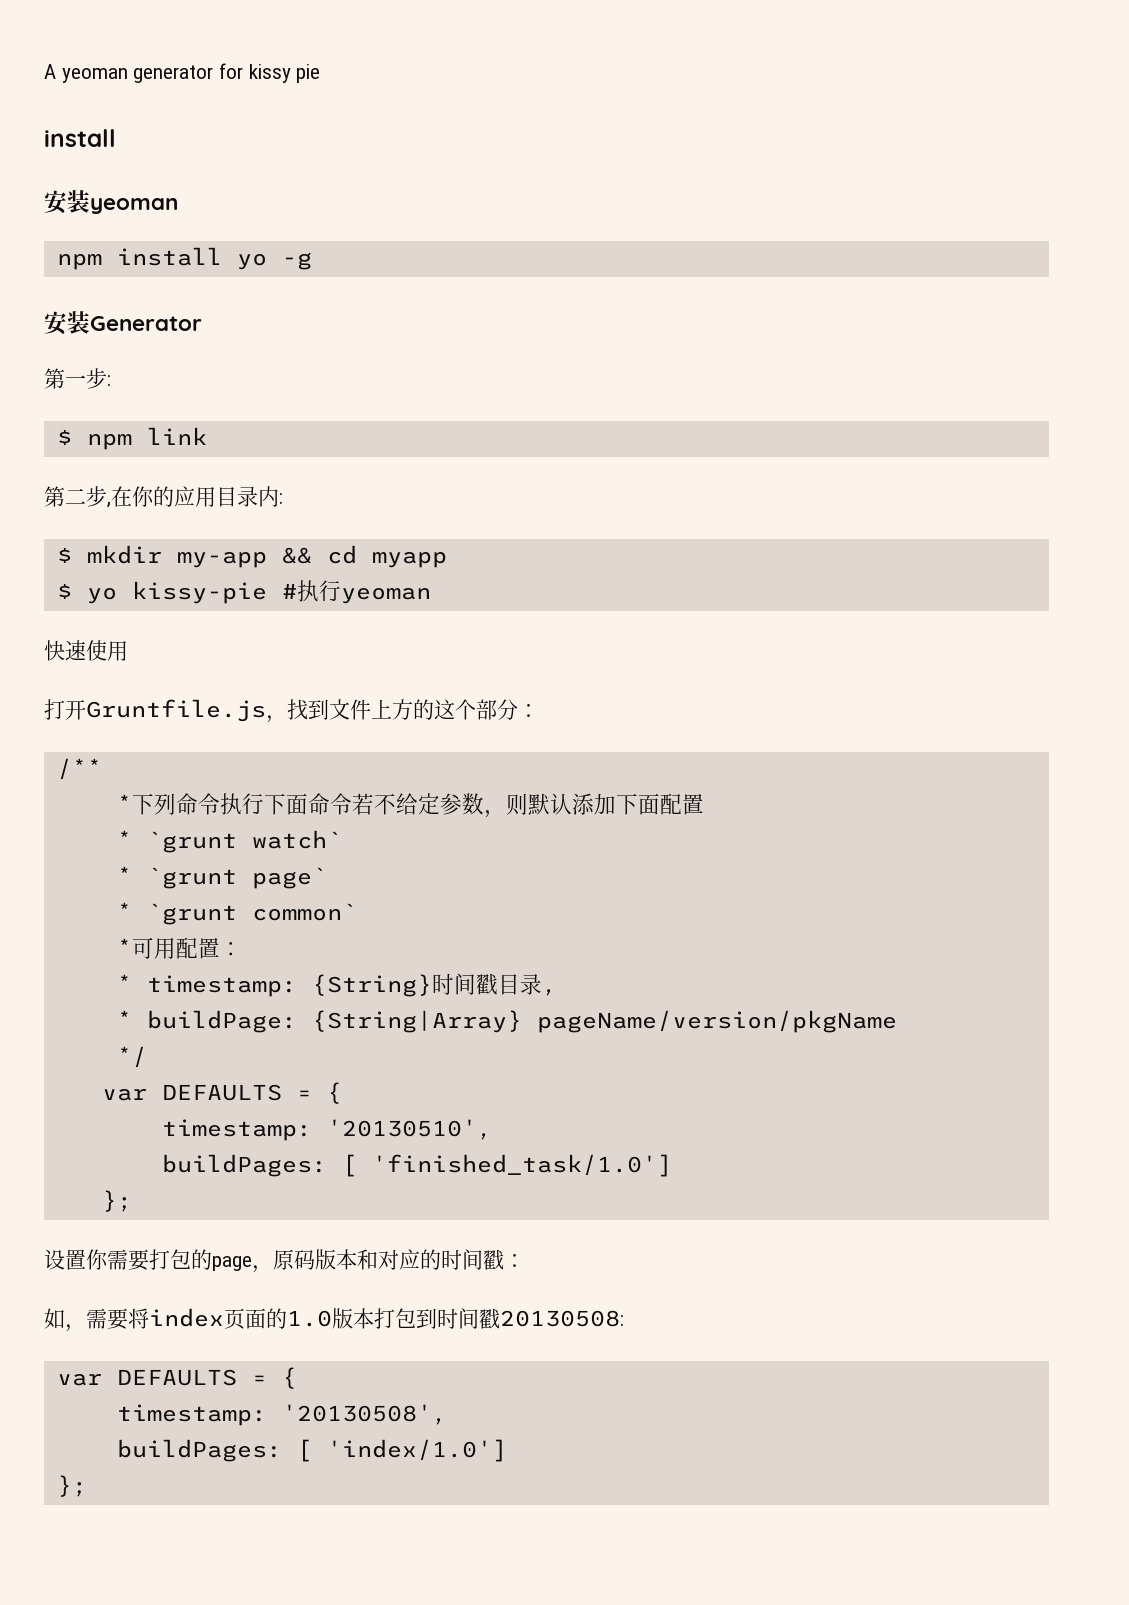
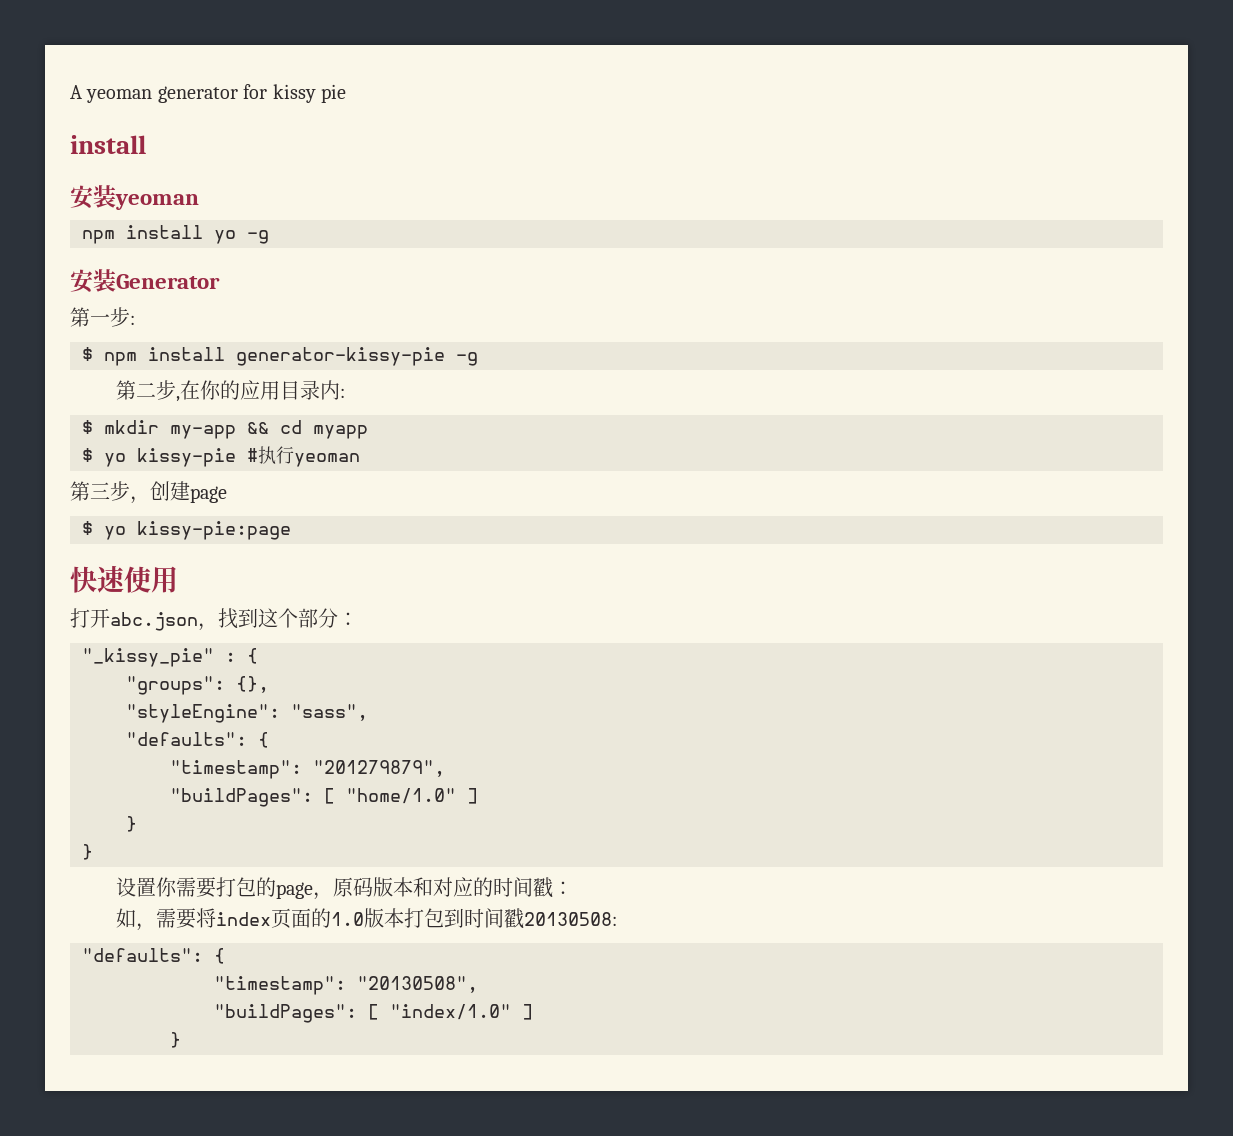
[146,427,207,445] link -> [148,347,478,366] install generator-kissy-pie -g
[44,640,128,661] [44,699,539,723] [56,758,102,780] [116,793,704,818] [116,830,342,853] [116,866,327,889] [116,902,357,925] [116,937,242,959] [116,973,557,997] [116,1010,897,1033] [116,1046,147,1068] [101,1082,342,1104] [161,1119,492,1141] [161,1154,672,1177] [101,1190,132,1212] 快速使用 // 打开Gruntfile.js，找到文件上方的这个部分： // /** // *下列命令执行下面命令若不给定参数，则默认添加下面配置 // * `grunt watch` // * `grunt page` // * `grunt common` // *可用配置： // * timestamp: {String}时间戳目录, // * buildPage: {String|Array} pageName/version/pkgName // */ // var DEFAULTS = { // timestamp: '20130510', // buildPages: [ 'finished_task/1.0'] // }; -> [70,481,227,504] [82,521,291,540] [70,565,178,593] [70,608,358,631] [82,648,258,667] [126,676,269,695] [126,704,368,723] [126,732,269,748] [170,760,445,779] [170,788,478,807] [126,816,137,832] [82,844,93,860] 第三步，创建page // $ yo kissy-pie:page // 快速使用 // 打开abc.json，找到这个部分： // "_kissy_pie" : { // "groups": {}, // "styleEngine": "sass", // "defaults": { // "timestamp": "201279879", // "buildPages": [ "home/1.0" ] // } // }
[56,1367,297,1389] [116,1404,447,1426] [116,1439,507,1462] [56,1475,87,1497] var DEFAULTS = { // timestamp: '20130508', // buildPages: [ 'index/1.0'] // }; -> [82,948,225,964] [214,976,478,995] [214,1004,533,1023] [170,1032,181,1048] "defaults": { // "timestamp": "20130508", // "buildPages": [ "index/1.0" ] // }

